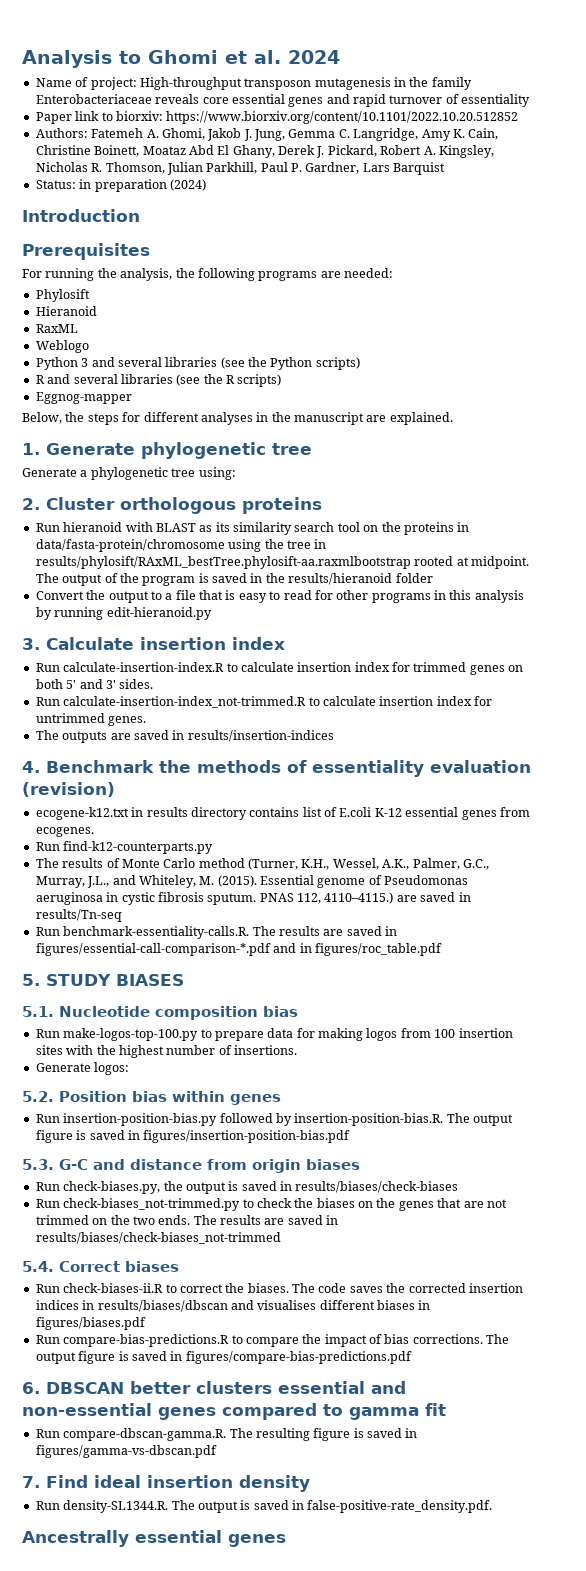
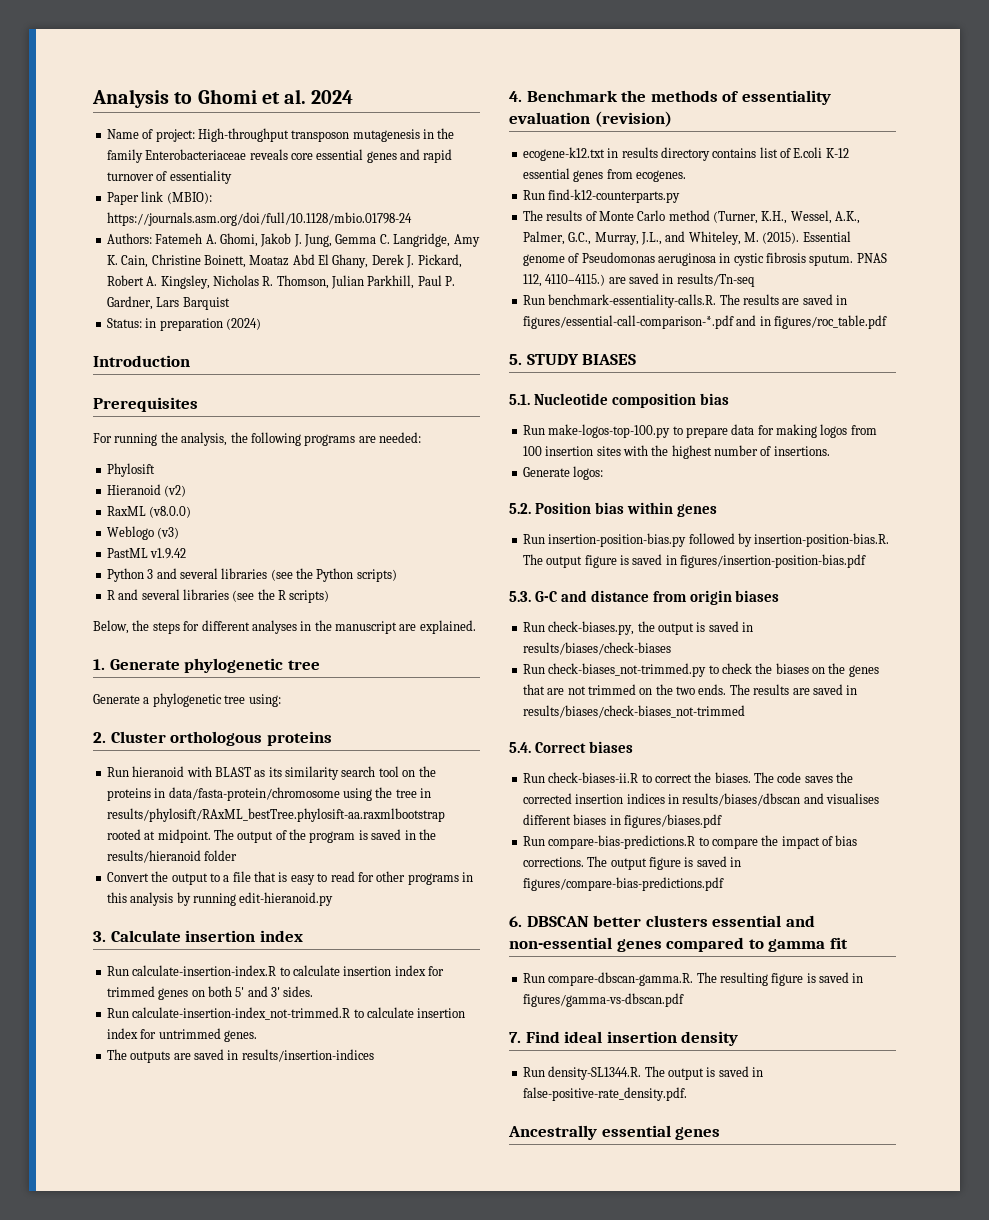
[101,111,519,124] to biorxiv: https://www.biorxiv.org/content/10.1101/2022.10.20.512852 -> [166,192,212,204] [106,212,412,226] (MBIO): https://journals.asm.org/doi/full/10.1128/mbio.01798-24
(97, 311) none -> [164,485,187,497] (v2)
(78, 328) none -> [149,506,192,518] (v8.0.0)
(89, 346) none -> [157,527,180,539] [106,548,187,559] (v3) // PastML v1.9.42
[35,392,132,404] // Eggnog-mapper -> (330, 596) none

